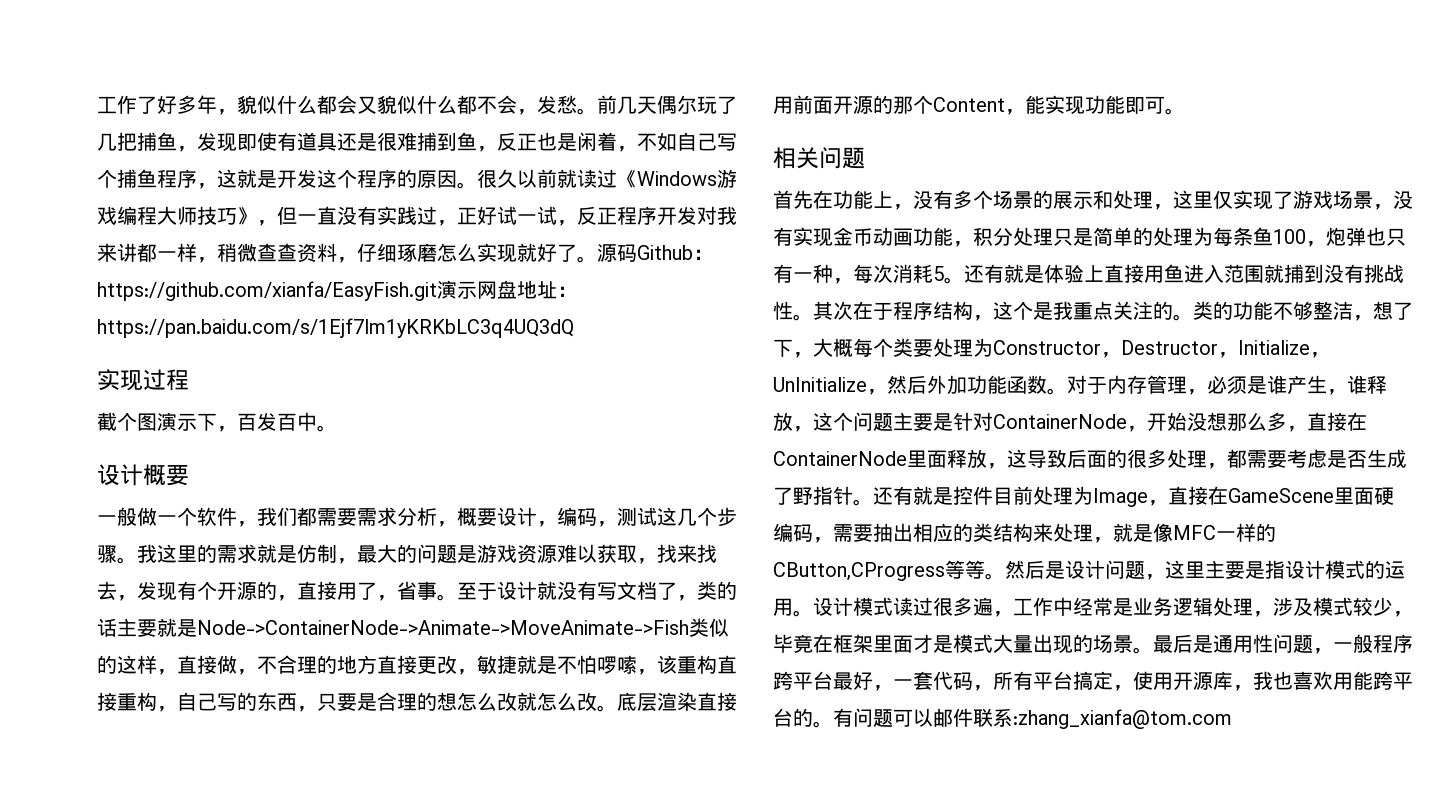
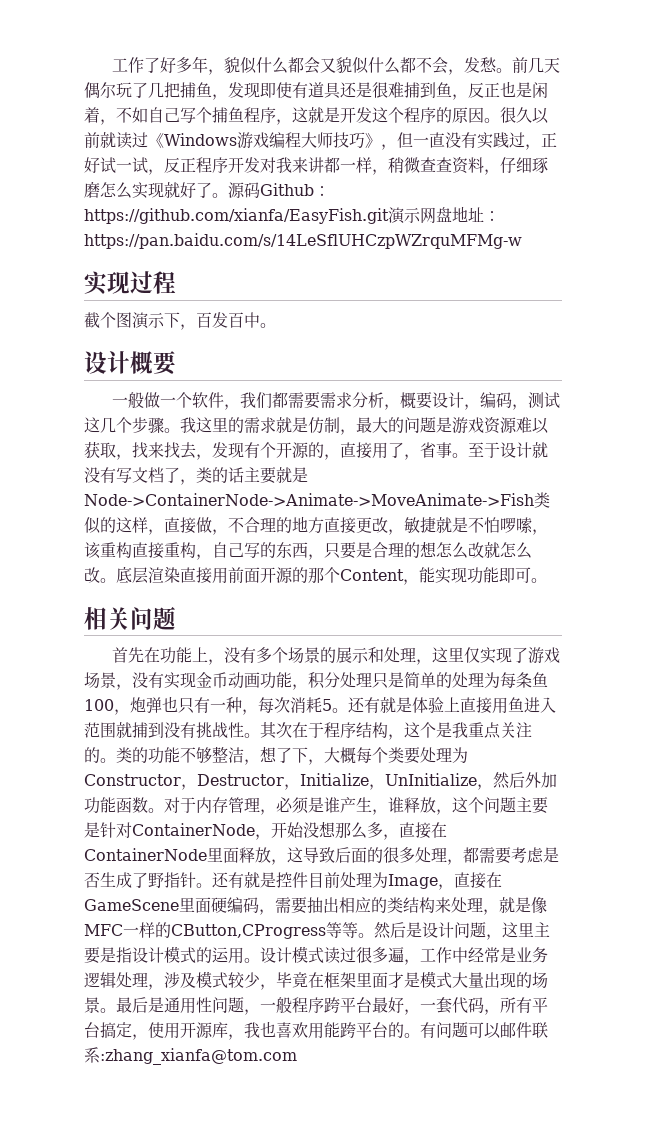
[97,318,574,338] https://pan.baidu.com/s/1Ejf7lm1yKRKbLC3q4UQ3dQ -> [84,233,522,249] https://pan.baidu.com/s/14LeSflUHCzpWZrquMFMg-w

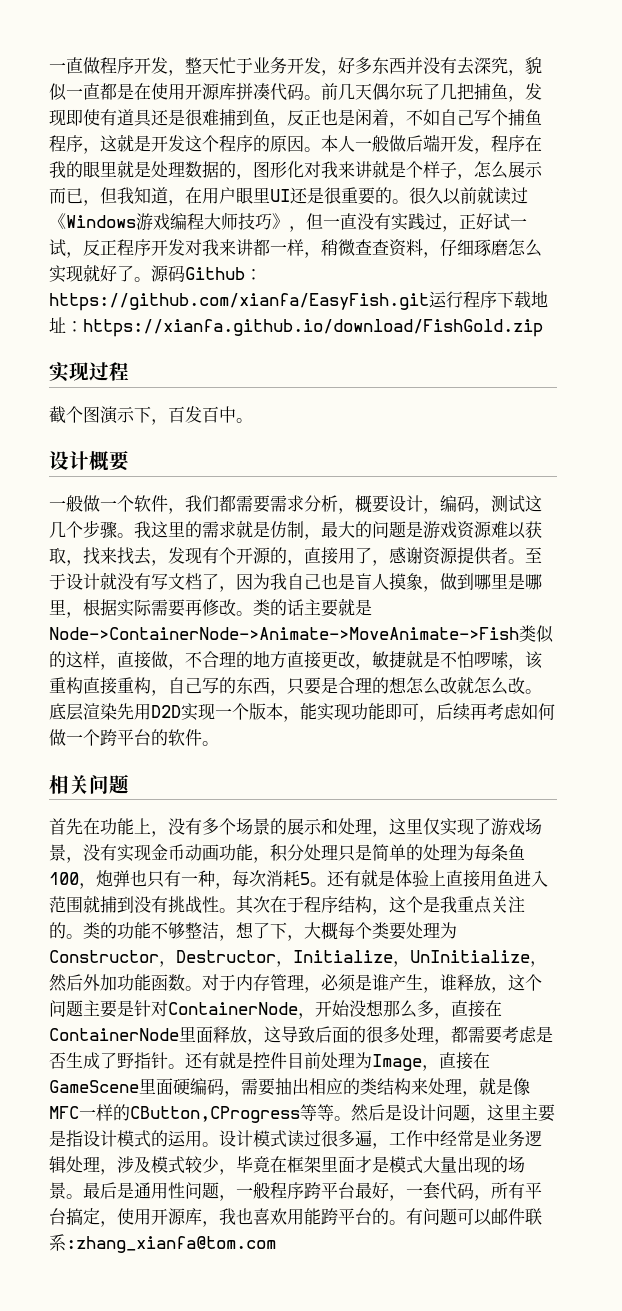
[111,56,497,75] 工作了好多年，貌似什么都会又貌似什么都不会，发愁 -> [49,57,542,76] [49,83,304,101] 一直做程序开发，整天忙于业务开发，好多东西并没有去深究，貌似一直都是在使用开源库拼凑代码
(500, 120) none -> [321,134,542,154] [49,160,543,180] [49,187,409,206] 本人一般做后端开发，程序在我的眼里就是处理数据的，图形化对我来讲就是个样子，怎么展示而已，但我知道，在用户眼里UI还是很重要的。
[388,206,500,224] [84,233,522,249] 演示网盘地址：https://pan.baidu.com/s/14LeSflUHCzpWZrquMFMg-w -> [429,291,548,308] [49,317,543,337] 运行程序下载地址：https://xianfa.github.io/download/FishGold.zip
[420,442,452,458] 省事 -> [389,547,508,565] 感谢资源提供者
(196, 482) none -> [236,573,542,592] [49,599,253,618] 因为我自己也是盲人摸象，做到哪里是哪里，根据实际需要再修改。
[180,567,531,585] 直接用前面开源的那个Content，能实现功能即可 -> [117,703,555,722] [49,729,202,746] 先用D2D实现一个版本，能实现功能即可，后续再考虑如何做一个跨平台的软件

